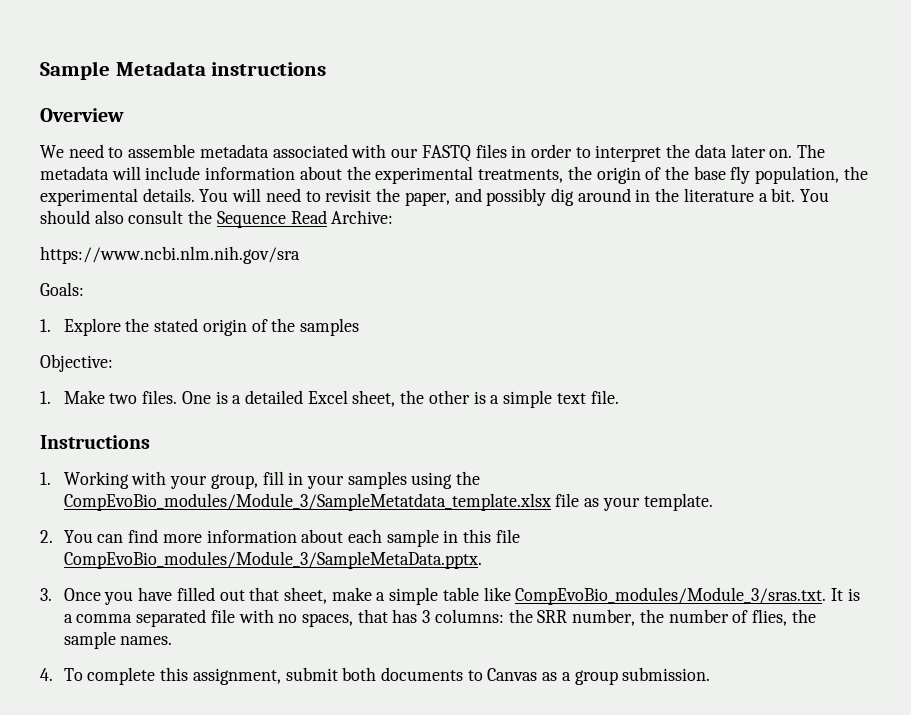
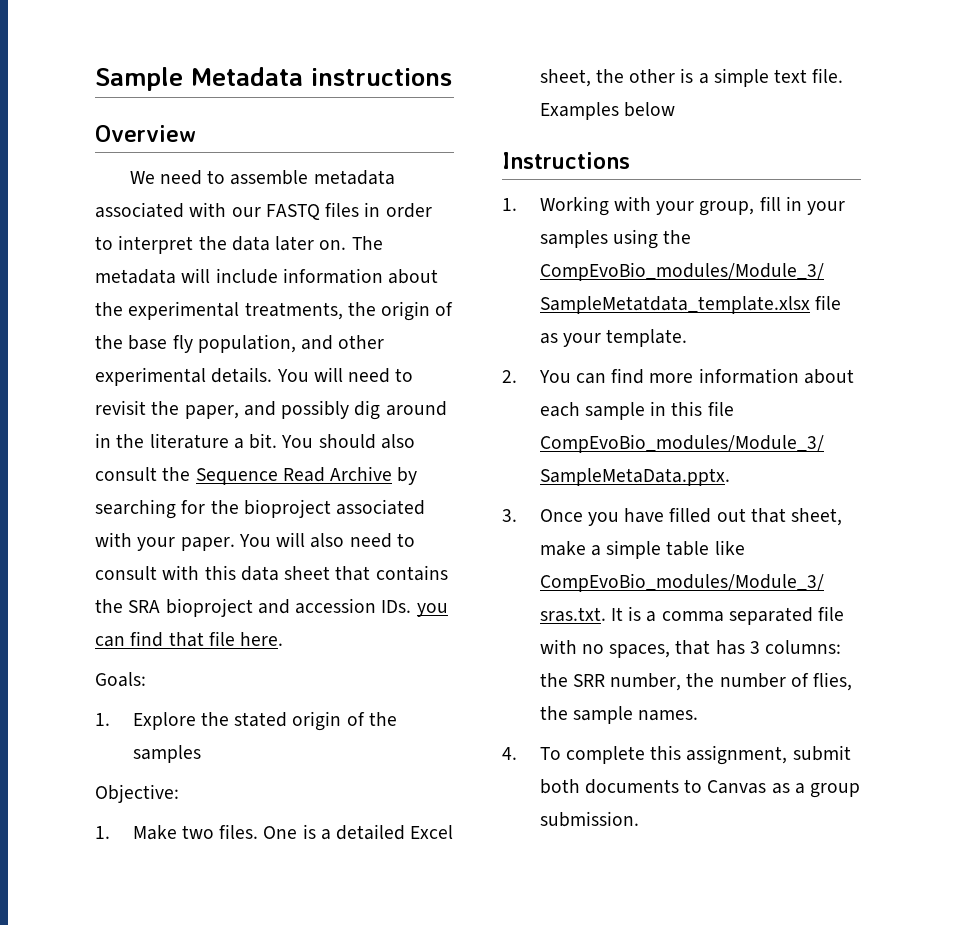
[843,166,868,180] the -> [301,335,385,350] and other
[331,210,394,224] [40,246,300,264] Archive: // https://www.ncbi.nlm.nih.gov/sra -> [330,466,418,485] [95,499,426,519] [95,532,415,551] [95,565,448,581] [95,598,448,617] [95,631,284,647] Archive by searching for the bioproject associated with your paper. You will also need to consult with this data sheet that contains the SRA bioproject and accession IDs. you can find that file here.
(619, 397) none -> [539,102,675,120] Examples below

